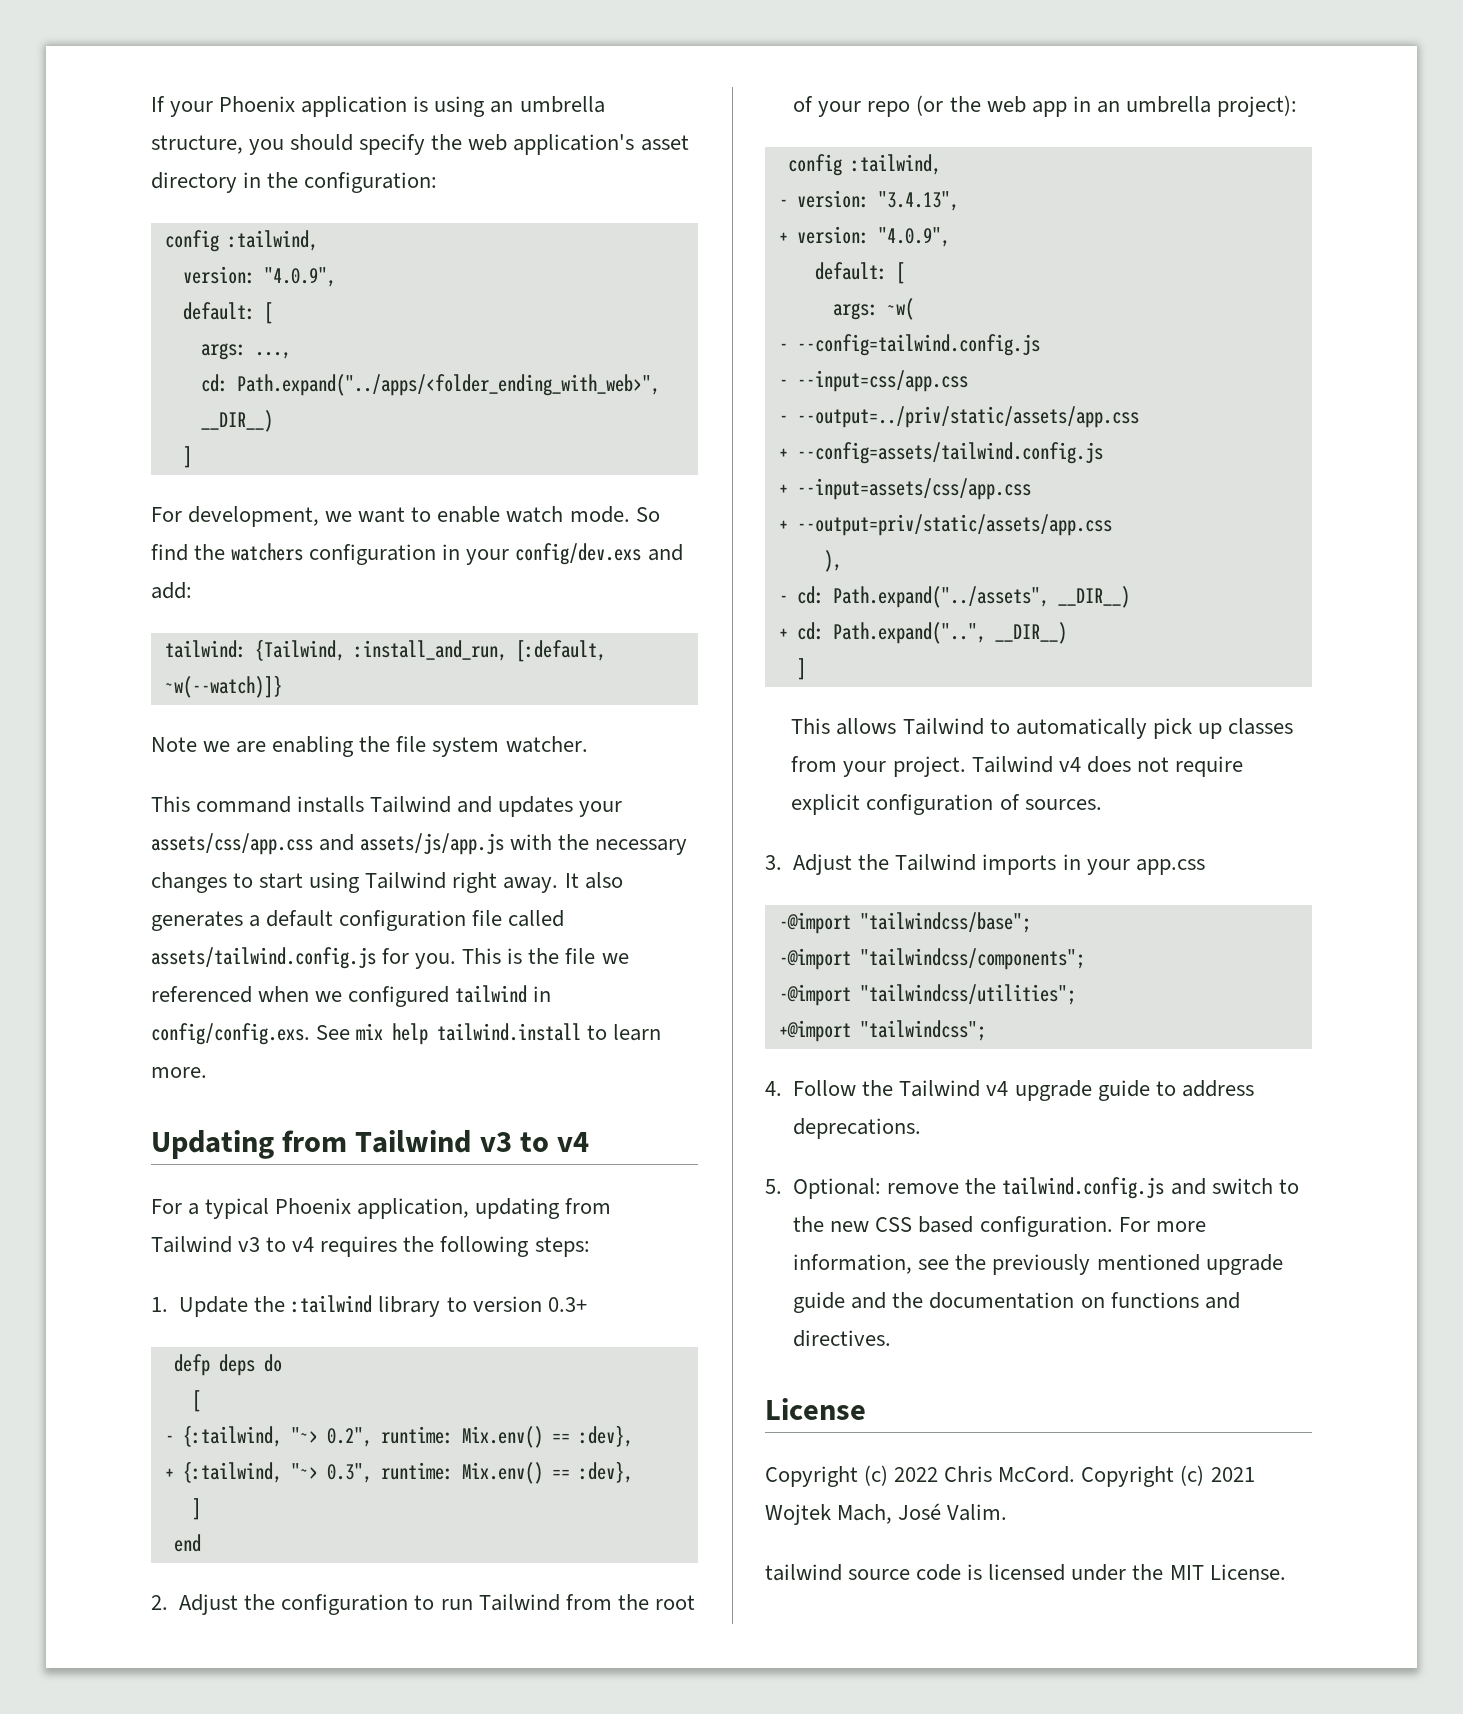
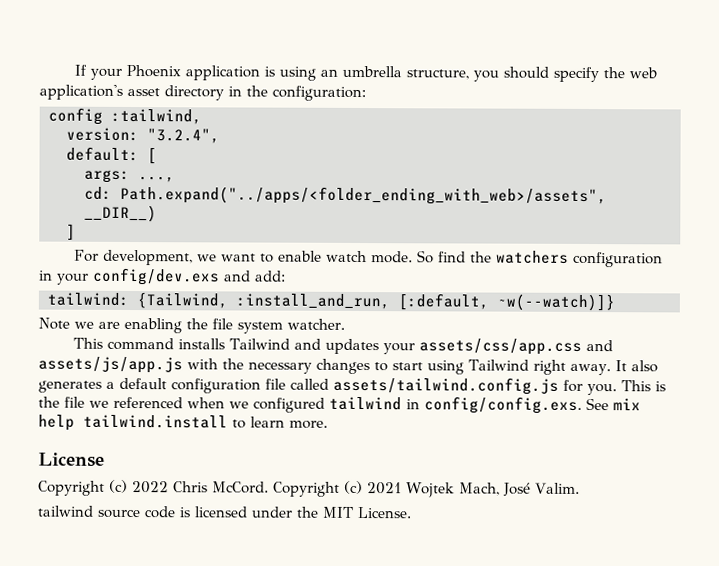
[263,267,336,287] "4.0.9", -> [147,128,220,144] "3.2.4",
[236,374,660,396] Path.expand("../apps/<folder_ending_with_web>", -> [120,185,607,206] Path.expand("../apps/<folder_ending_with_web>/assets",
[151,1130,590,1159] [151,1198,612,1219] [151,1236,590,1257] [151,1295,587,1317] [173,1354,282,1376] [191,1390,201,1412] [164,1425,633,1448] [164,1461,633,1484] [191,1498,201,1520] [173,1534,201,1552] [151,1594,695,1615] [793,95,1297,117] [787,154,941,176] [778,190,959,211] [778,226,950,247] [814,262,905,284] [832,298,914,320] [778,334,1040,356] [778,370,968,392] [778,406,1139,428] [778,442,1103,464] [778,478,1031,500] [778,514,1112,536] [823,550,842,572] [778,586,1130,608] [778,622,1067,644] [796,658,806,680] [791,718,1293,739] [791,756,1243,777] [791,794,1102,815] [765,854,1205,875] [778,912,1031,934] [778,948,1085,970] [778,984,1076,1006] [778,1020,986,1042] [765,1080,1254,1101] [793,1118,922,1139] [765,1177,1299,1199] [793,1216,1206,1237] [793,1254,1283,1275] [793,1292,1240,1313] [793,1330,892,1347] // Updating from Tailwind v3 to v4 // For a typical Phoenix application, updating from Tailwind v3 to v4 requires the following steps: // 1. Update the :tailwind library to version 0.3+ // defp deps do // [ // - {:tailwind, "~> 0.2", runtime: Mix.env() == :dev}, // + {:tailwind, "~> 0.3", runtime: Mix.env() == :dev}, // ] // end // 2. Adjust the configuration to run Tailwind from the root of your repo (or the web app in an umbrella project): // config :tailwind, // - version: "3.4.13", // + version: "4.0.9", // default: [ // args: ~w( // - --config=tailwind.config.js // - --input=css/app.css // - --output=../priv/static/assets/app.css // + --config=assets/tailwind.config.js // + --input=assets/css/app.css // + --output=priv/static/assets/app.css // ), // - cd: Path.expand("../assets", __DIR__) // + cd: Path.expand("..", __DIR__) // ] // This allows Tailwind to automatically pick up classes from your project. Tailwind v4 does not require explicit configuration of sources. // 3. Adjust the Tailwind imports in your app.css // -@import "tailwindcss/base"; // -@import "tailwindcss/components"; // -@import "tailwindcss/utilities"; // +@import "tailwindcss"; // 4. Follow the Tailwind v4 upgrade guide to address deprecations. // 5. Optional: remove the tailwind.config.js and switch to the new CSS based configuration. For more information, see the previously mentioned upgrade guide and the documentation on functions and directives. -> (328, 424) none

